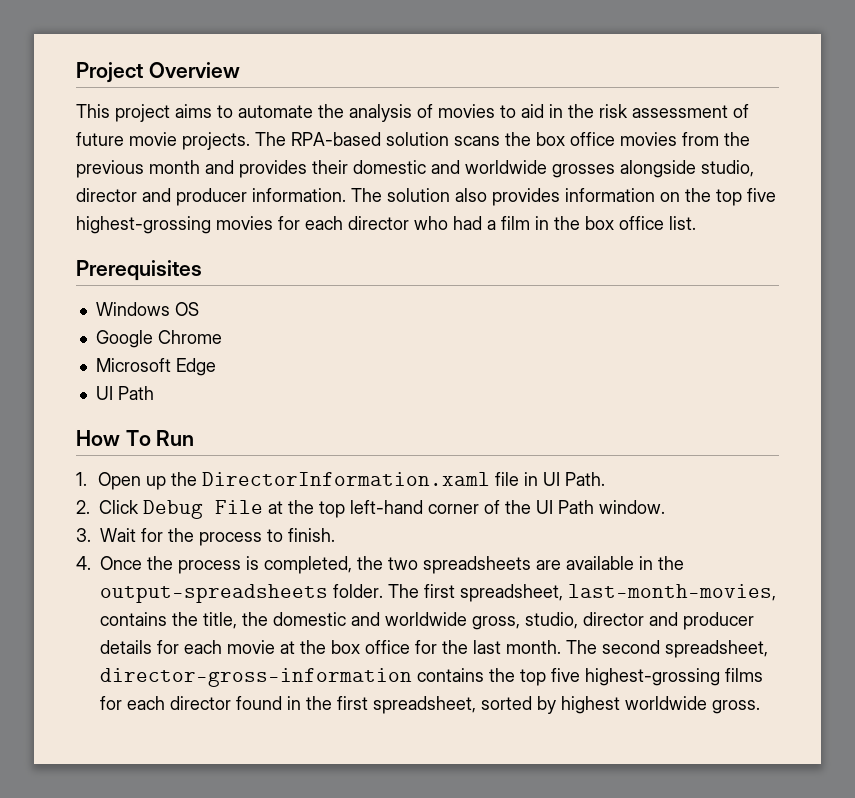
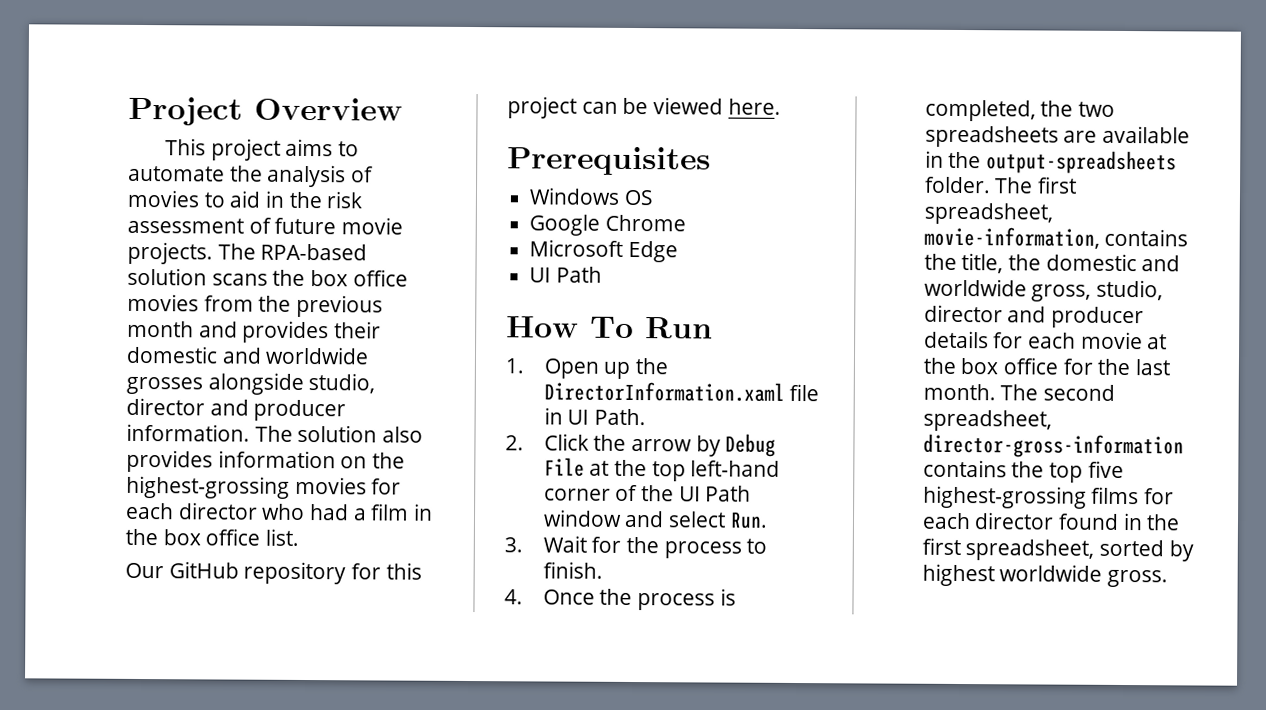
[716,188,776,206] top five -> (406, 460) none
(696, 223) none -> [125,561,422,585] [507,96,781,119] // Our GitHub repository for this project can be viewed here.
(139, 507) none -> [593,434,721,457] the arrow by
[599,500,665,514] window. -> [542,509,768,529] window and select Run.
[568,584,776,601] last-month-movies, -> [923,226,1100,249] movie-information,

